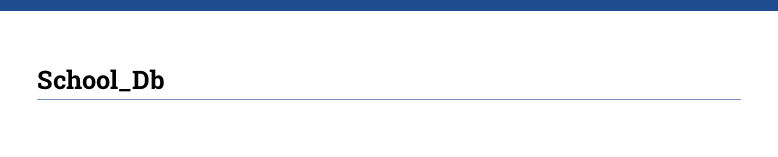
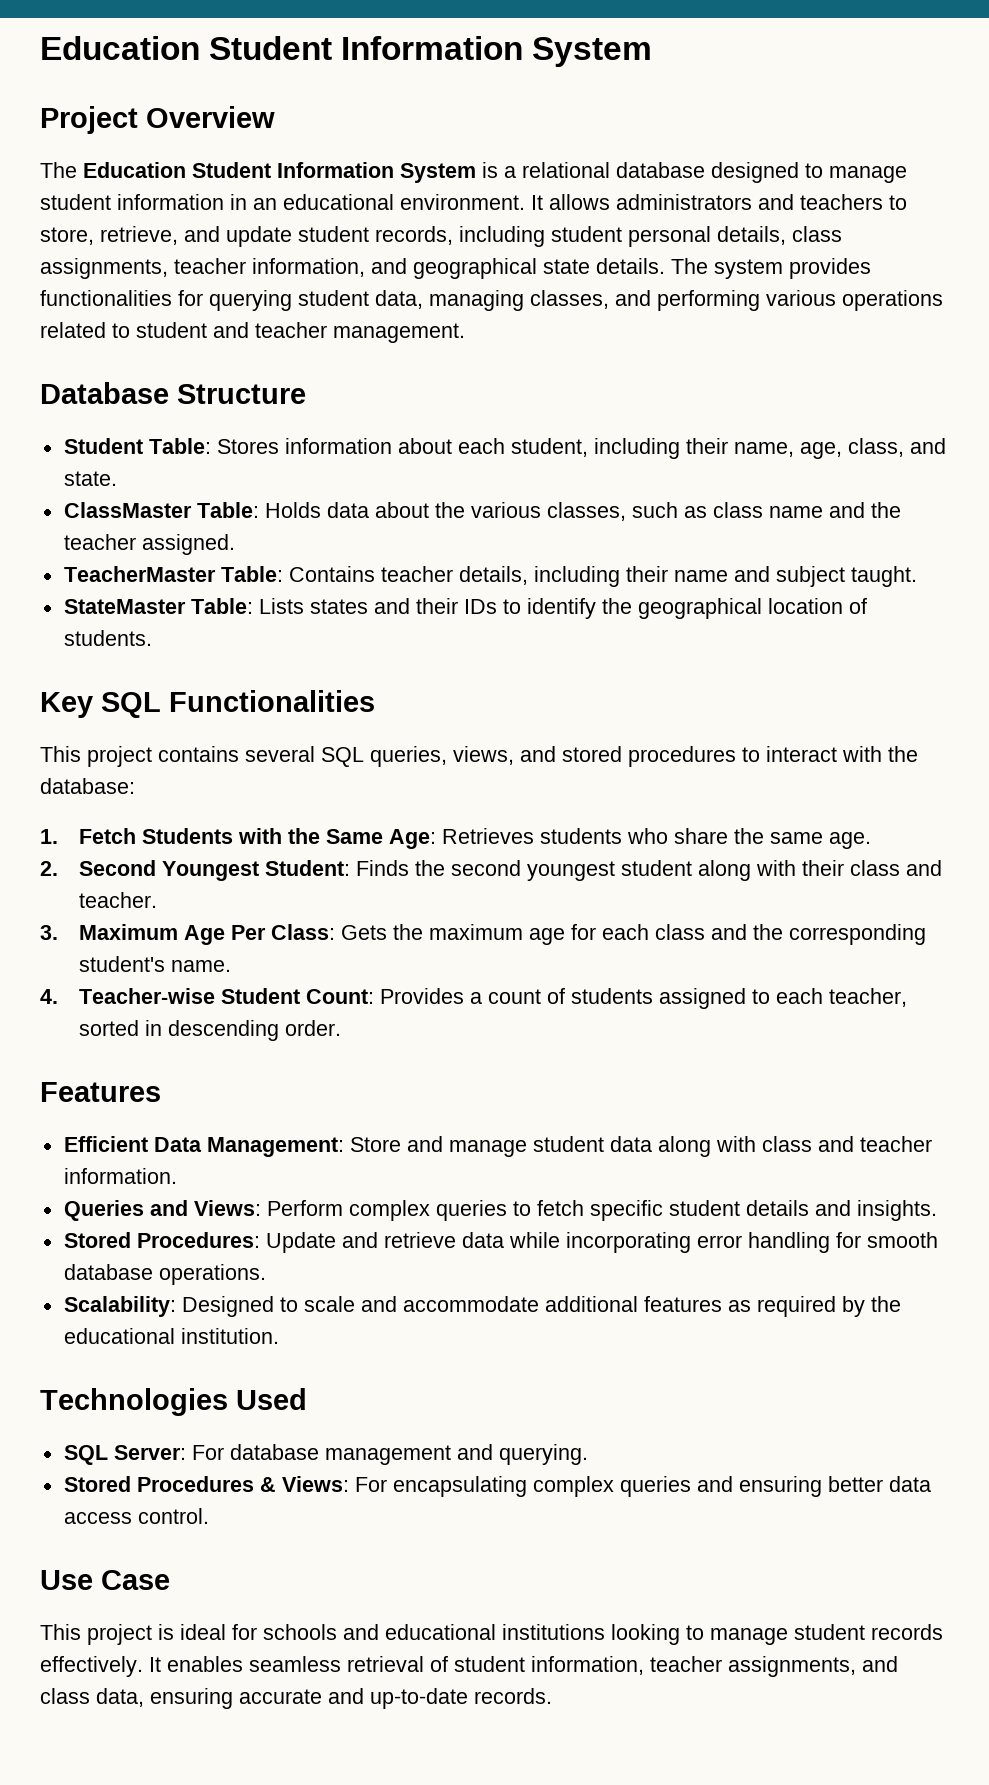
[37,69,165,92] School_Db -> [40,36,653,67] [40,106,275,134] [40,162,907,183] [40,194,907,210] [40,226,842,247] [40,258,871,279] [40,290,943,311] [40,322,465,343] [40,382,306,404] [63,438,946,459] [63,471,117,486] [63,502,901,521] [63,534,235,555] [63,566,917,587] [63,598,867,619] [63,630,152,646] [40,690,375,718] [40,746,918,767] [40,778,135,794] [40,828,872,849] [40,860,943,881] [79,892,158,908] [40,924,927,945] [79,956,232,972] [40,988,908,1009] [79,1020,342,1041] [40,1082,161,1102] [63,1136,932,1157] [63,1168,177,1184] [63,1200,937,1221] [63,1232,938,1253] [63,1264,266,1285] [63,1296,901,1317] [63,1328,279,1344] [40,1388,307,1416] [63,1444,588,1465] [63,1476,931,1497] [63,1508,209,1524] [40,1570,170,1590] [40,1624,943,1645] [40,1656,898,1677] [40,1688,552,1709] Education Student Information System // Project Overview // The Education Student Information System is a relational database designed to manage student information in an educational environment. It allows administrators and teachers to store, retrieve, and update student records, including student personal details, class assignments, teacher information, and geographical state details. The system provides functionalities for querying student data, managing classes, and performing various operations related to student and teacher management. // Database Structure // Student Table: Stores information about each student, including their name, age, class, and state. // ClassMaster Table: Holds data about the various classes, such as class name and the teacher assigned. // TeacherMaster Table: Contains teacher details, including their name and subject taught. // StateMaster Table: Lists states and their IDs to identify the geographical location of students. // Key SQL Functionalities // This project contains several SQL queries, views, and stored procedures to interact with the database: // 1. Fetch Students with the Same Age: Retrieves students who share the same age. // 2. Second Youngest Student: Finds the second youngest student along with their class and teacher. // 3. Maximum Age Per Class: Gets the maximum age for each class and the corresponding student's name. // 4. Teacher-wise Student Count: Provides a count of students assigned to each teacher, sorted in descending order. // Features // Efficient Data Management: Store and manage student data along with class and teacher information. // Queries and Views: Perform complex queries to fetch specific student details and insights. // Stored Procedures: Update and retrieve data while incorporating error handling for smooth database operations. // Scalability: Designed to scale and accommodate additional features as required by the educational institution. // Technologies Used // SQL Server: For database management and querying. // Stored Procedures & Views: For encapsulating complex queries and ensuring better data access control. // Use Case // This project is ideal for schools and educational institutions looking to manage student records effectively. It enables seamless retrieval of student information, teacher assignments, and class data, ensuring accurate and up-to-date records.

